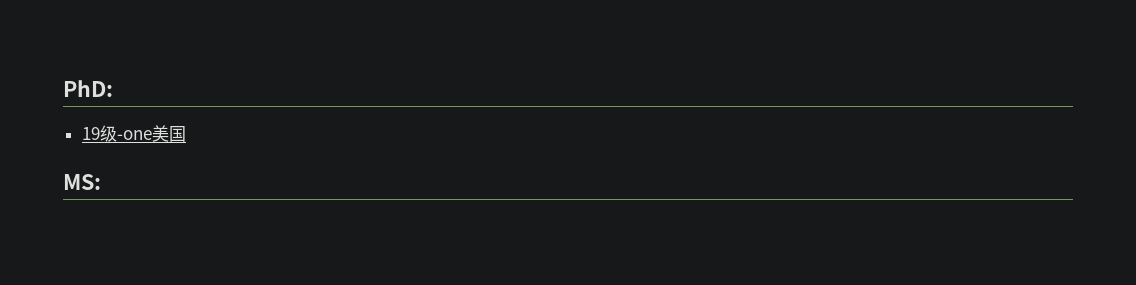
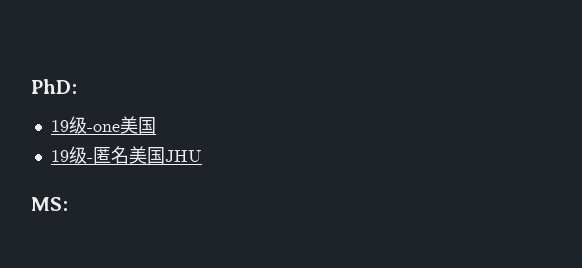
(186, 134) none -> [50,146,202,164] // 19级-匿名美国JHU

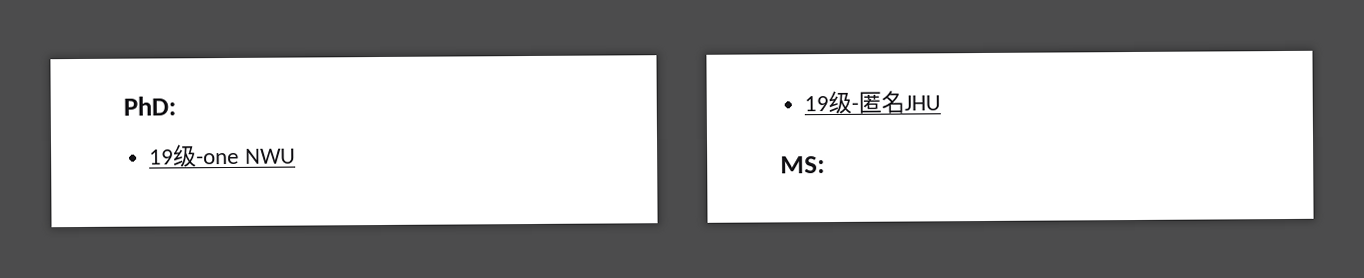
[119,116,156,134] 美国 -> [244,148,296,164] NWU
[128,146,165,164] 美国 -> (906, 102) none

